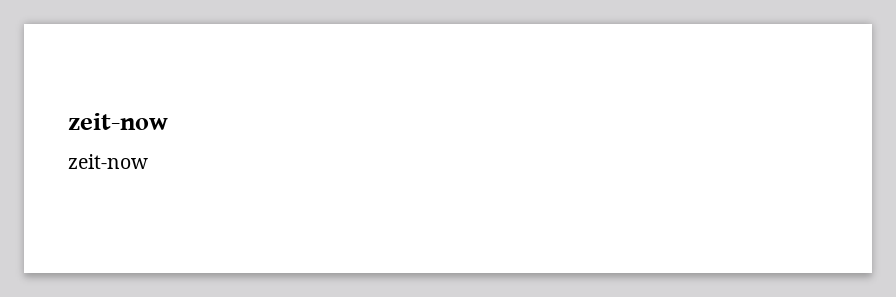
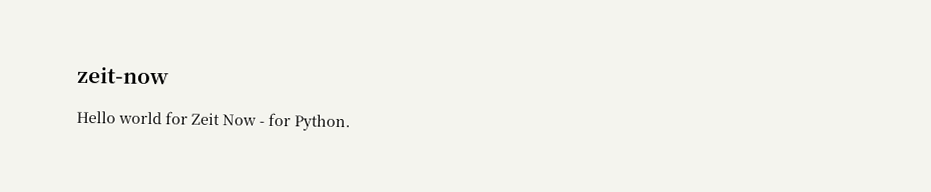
[68,154,148,169] zeit-now -> [76,110,351,132] Hello world for Zeit Now - for Python.

